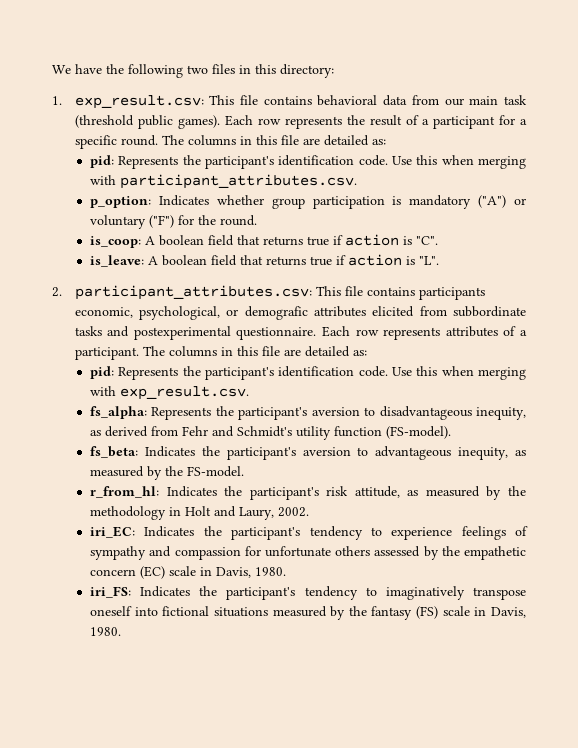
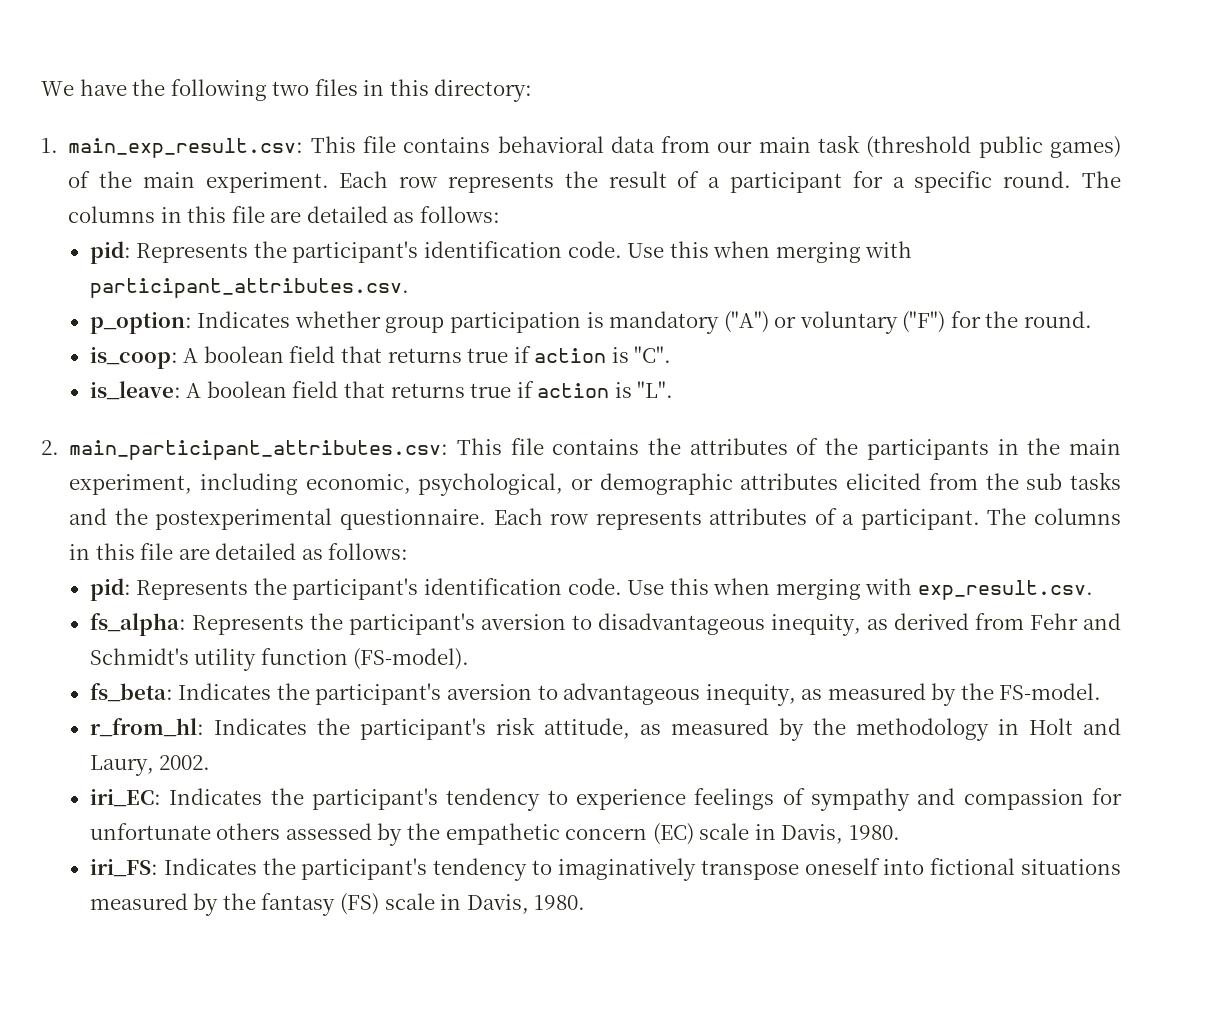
[74,95,204,109] exp_result.csv: -> [68,138,304,158] main_exp_result.csv:
[177,115,220,129] games). -> [1050,136,1121,158] [68,171,329,193] games) of the main experiment.
[371,139,386,145] as: -> [393,206,500,223] as follows:
[74,285,485,300] participant_attributes.csv: This file contains participants -> [69,438,1122,460] [69,473,298,495] main_participant_attributes.csv: This file contains the attributes of the participants in the main experiment, including
[244,306,308,320] demografic -> [599,473,733,495] demographic
[452,306,526,317] subbordinate -> [985,473,1063,490] the sub
(130, 331) none -> [114,508,148,525] the
[352,350,367,356] as: -> [301,543,409,560] as follows:

